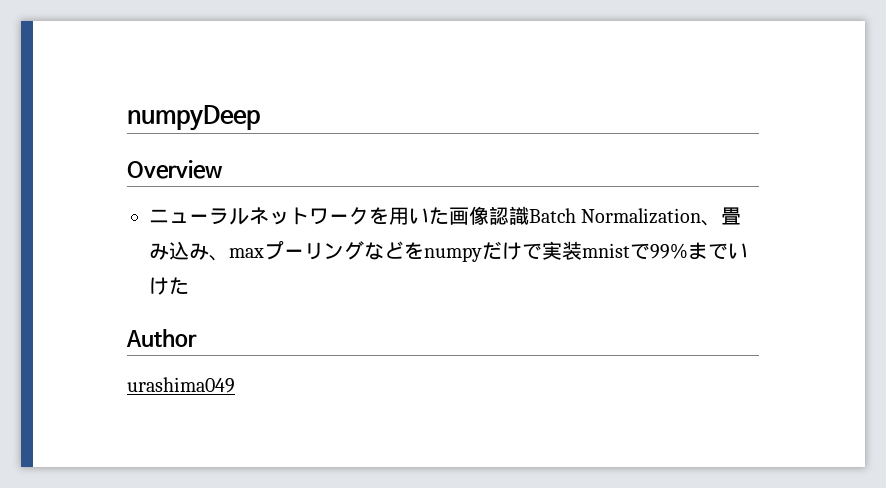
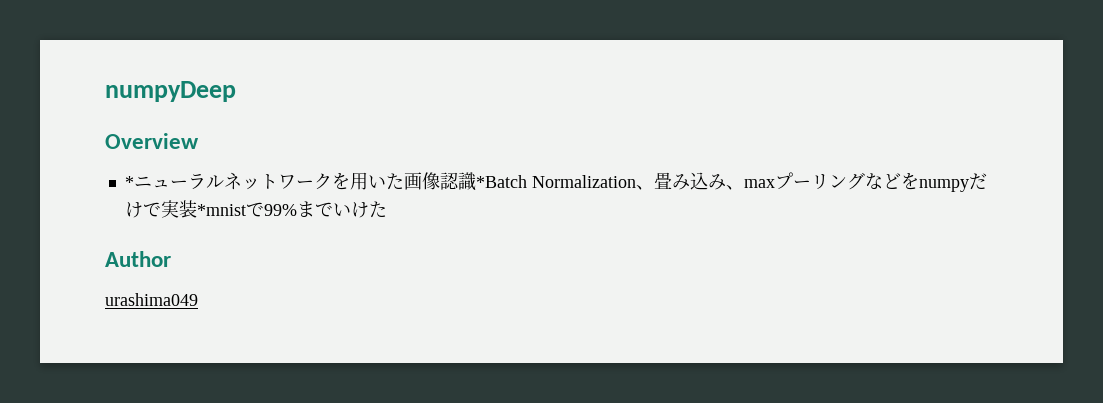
(223, 169) none -> [124,176,134,188] *
[529,208,576,223] Batch -> [475,175,527,188] *Batch
[582,243,630,258] mnist -> [196,204,246,216] *mnist

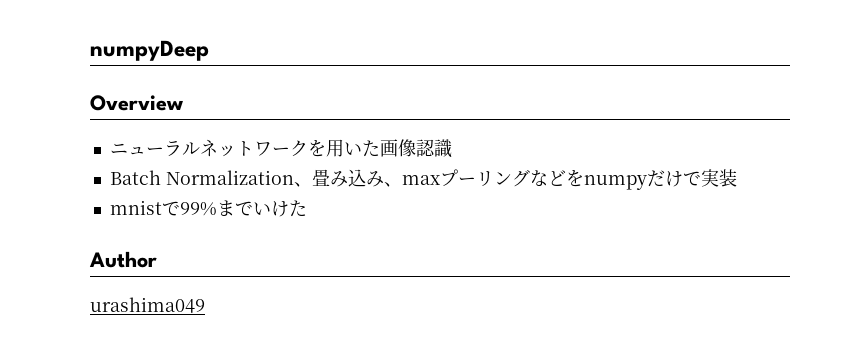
[124,176,134,188] * -> (183, 103) none
[475,175,527,188] *Batch -> [109,170,161,185] // Batch
[196,204,246,216] *mnist -> [109,200,162,215] // mnist

